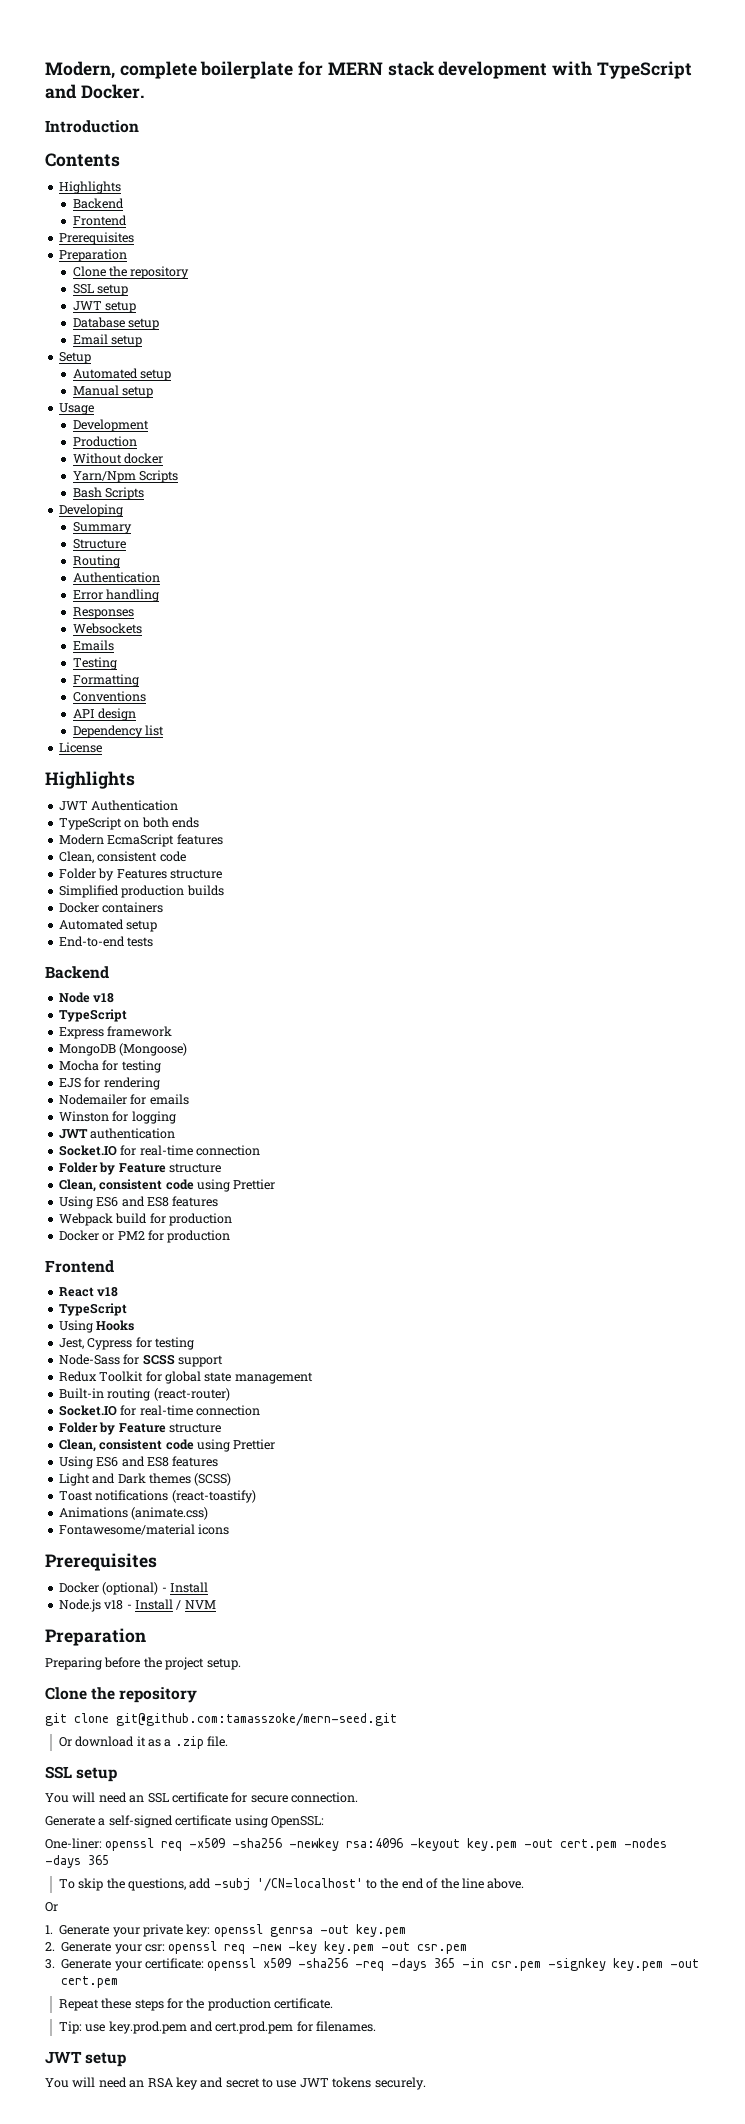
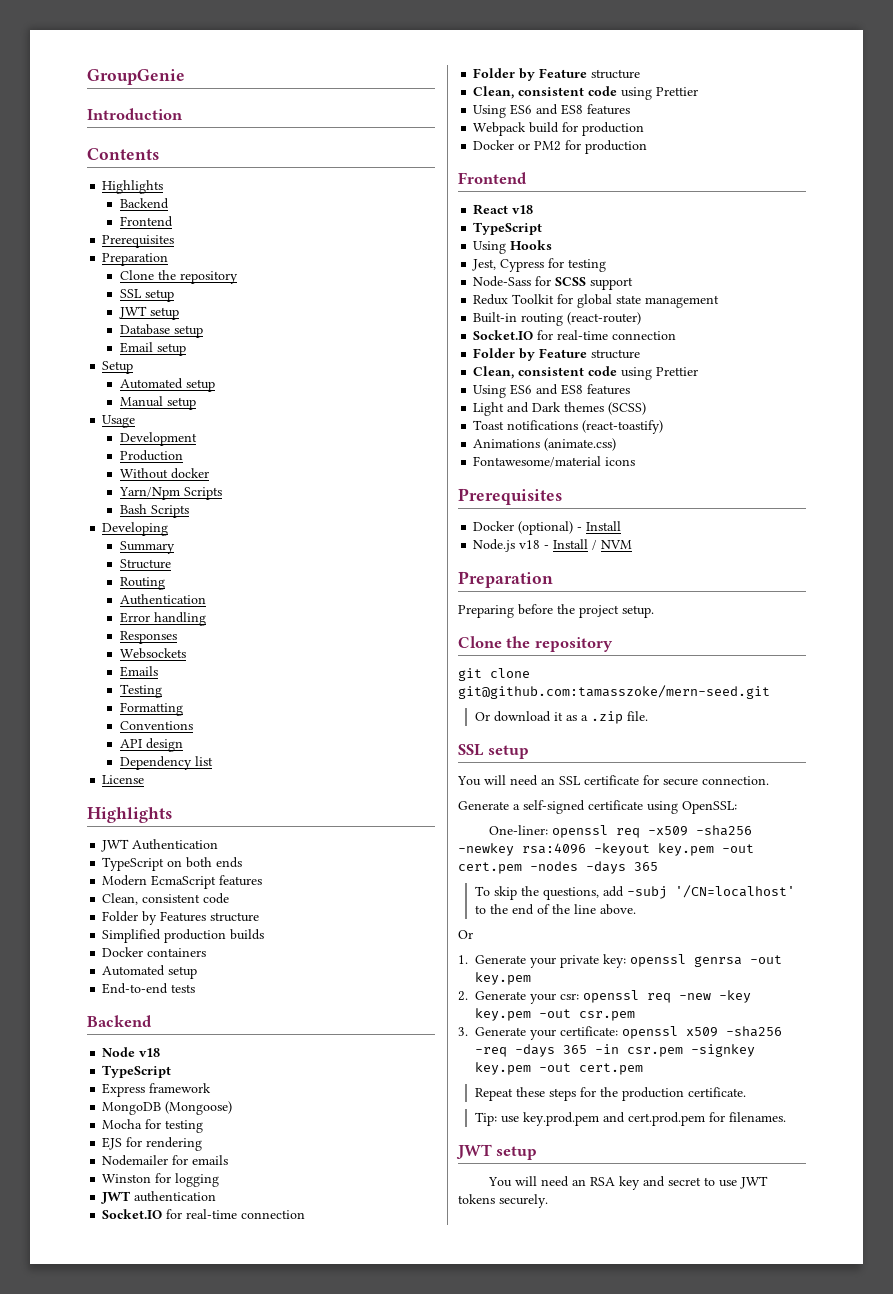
[45,61,692,79] [45,84,144,99] Modern, complete boilerplate for MERN stack development with TypeScript and Docker. -> [87,69,185,85] GroupGenie

